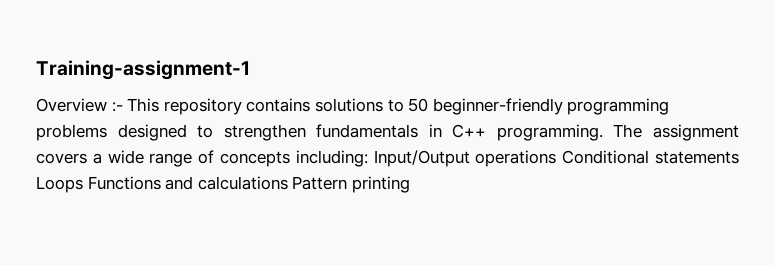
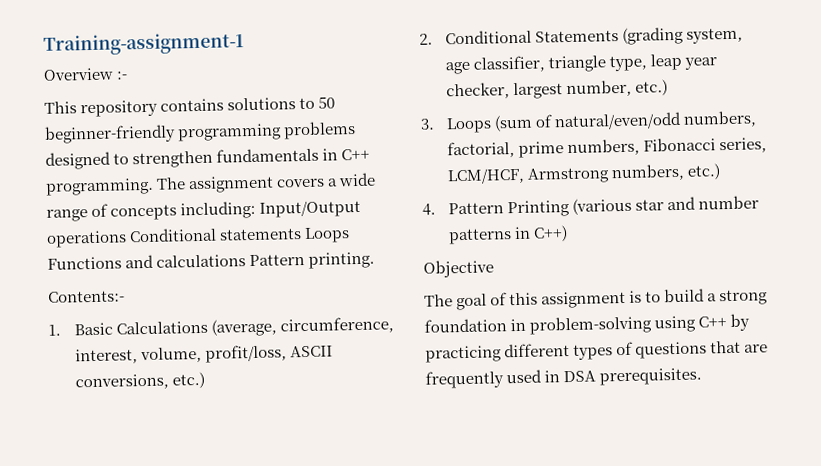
(123, 107) none -> (129, 75) //
[351,176,410,193] printing -> [308,251,376,269] [48,290,125,303] [48,316,394,337] [74,344,333,365] [74,371,205,391] [419,26,743,45] [444,53,718,75] [445,79,668,100] [420,110,758,134] [446,137,768,159] [446,163,721,185] [422,195,760,218] [447,225,568,245] [423,259,494,278] [424,288,769,311] [424,313,751,335] [425,340,769,363] [425,367,703,389] printing. // Contents:- // 1. Basic Calculations (average, circumference, interest, volume, profit/loss, ASCII conversions, etc.) // 2. Conditional Statements (grading system, age classifier, triangle type, leap year checker, largest number, etc.) // 3. Loops (sum of natural/even/odd numbers, factorial, prime numbers, Fibonacci series, LCM/HCF, Armstrong numbers, etc.) // 4. Pattern Printing (various star and number patterns in C++) // Objective // The goal of this assignment is to build a strong foundation in problem-solving using C++ by practicing different types of questions that are frequently used in DSA prerequisites.

